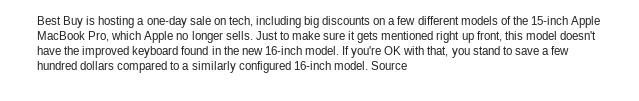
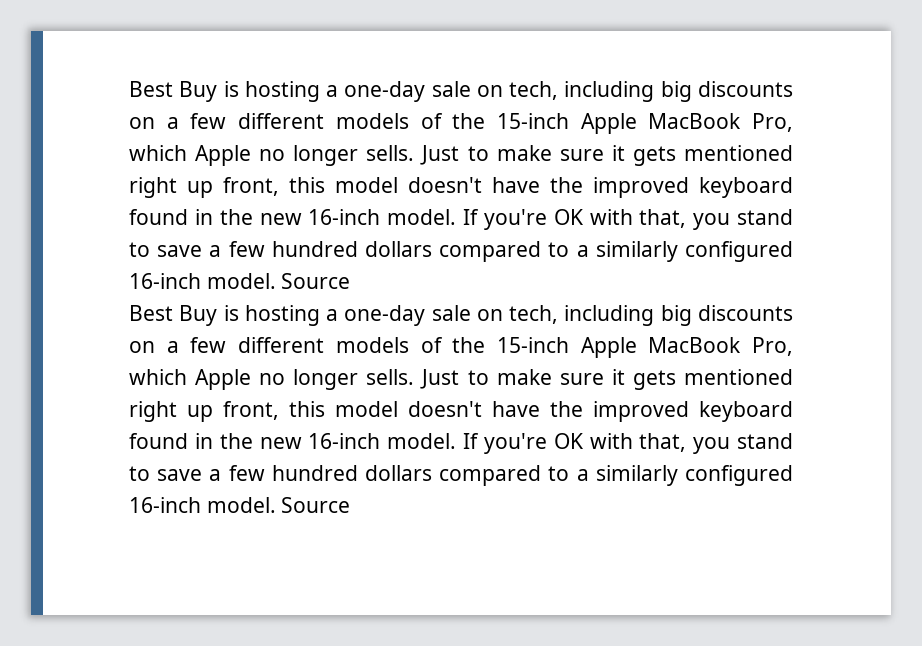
(407, 65) none -> [129,305,793,326] [129,337,793,358] [129,369,793,390] [129,401,793,422] [129,433,793,454] [129,465,793,486] [129,497,351,513] // Best Buy is hosting a one-day sale on tech, including big discounts on a few different models of the 15-inch Apple MacBook Pro, which Apple no longer sells. Just to make sure it gets mentioned right up front, this model doesn't have the improved keyboard found in the new 16-inch model. If you're OK with that, you stand to save a few hundred dollars compared to a similarly configured 16-inch model. Source

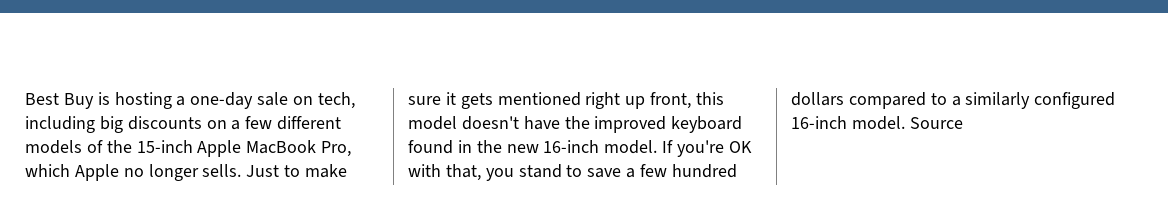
[129,305,793,326] [129,337,793,358] [129,369,793,390] [129,401,793,422] [129,433,793,454] [129,465,793,486] [129,497,351,513] // Best Buy is hosting a one-day sale on tech, including big discounts on a few different models of the 15-inch Apple MacBook Pro, which Apple no longer sells. Just to make sure it gets mentioned right up front, this model doesn't have the improved keyboard found in the new 16-inch model. If you're OK with that, you stand to save a few hundred dollars compared to a similarly configured 16-inch model. Source -> (963, 123) none

